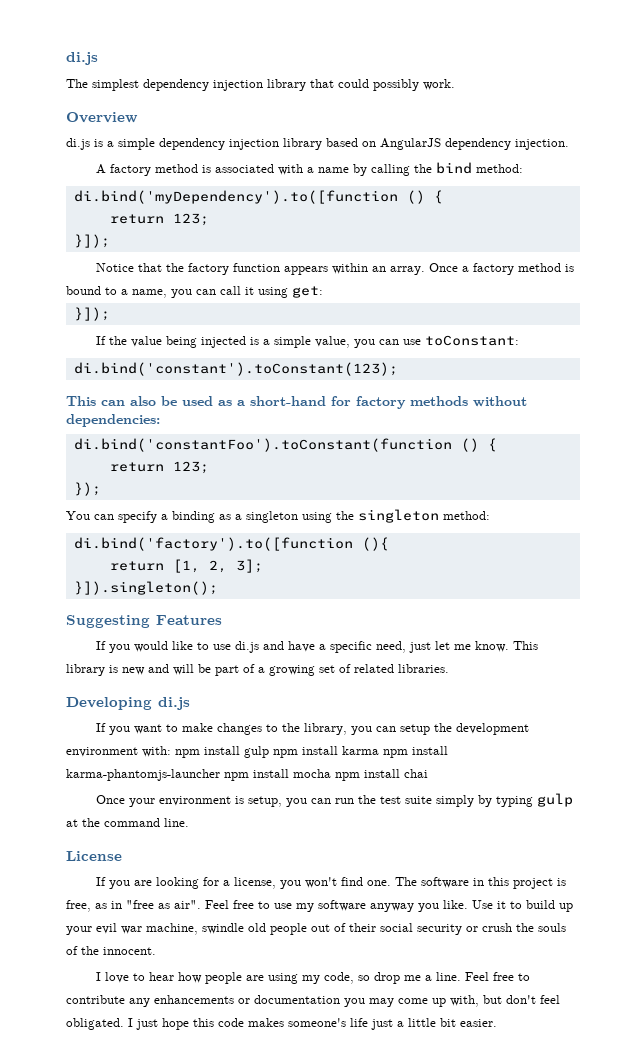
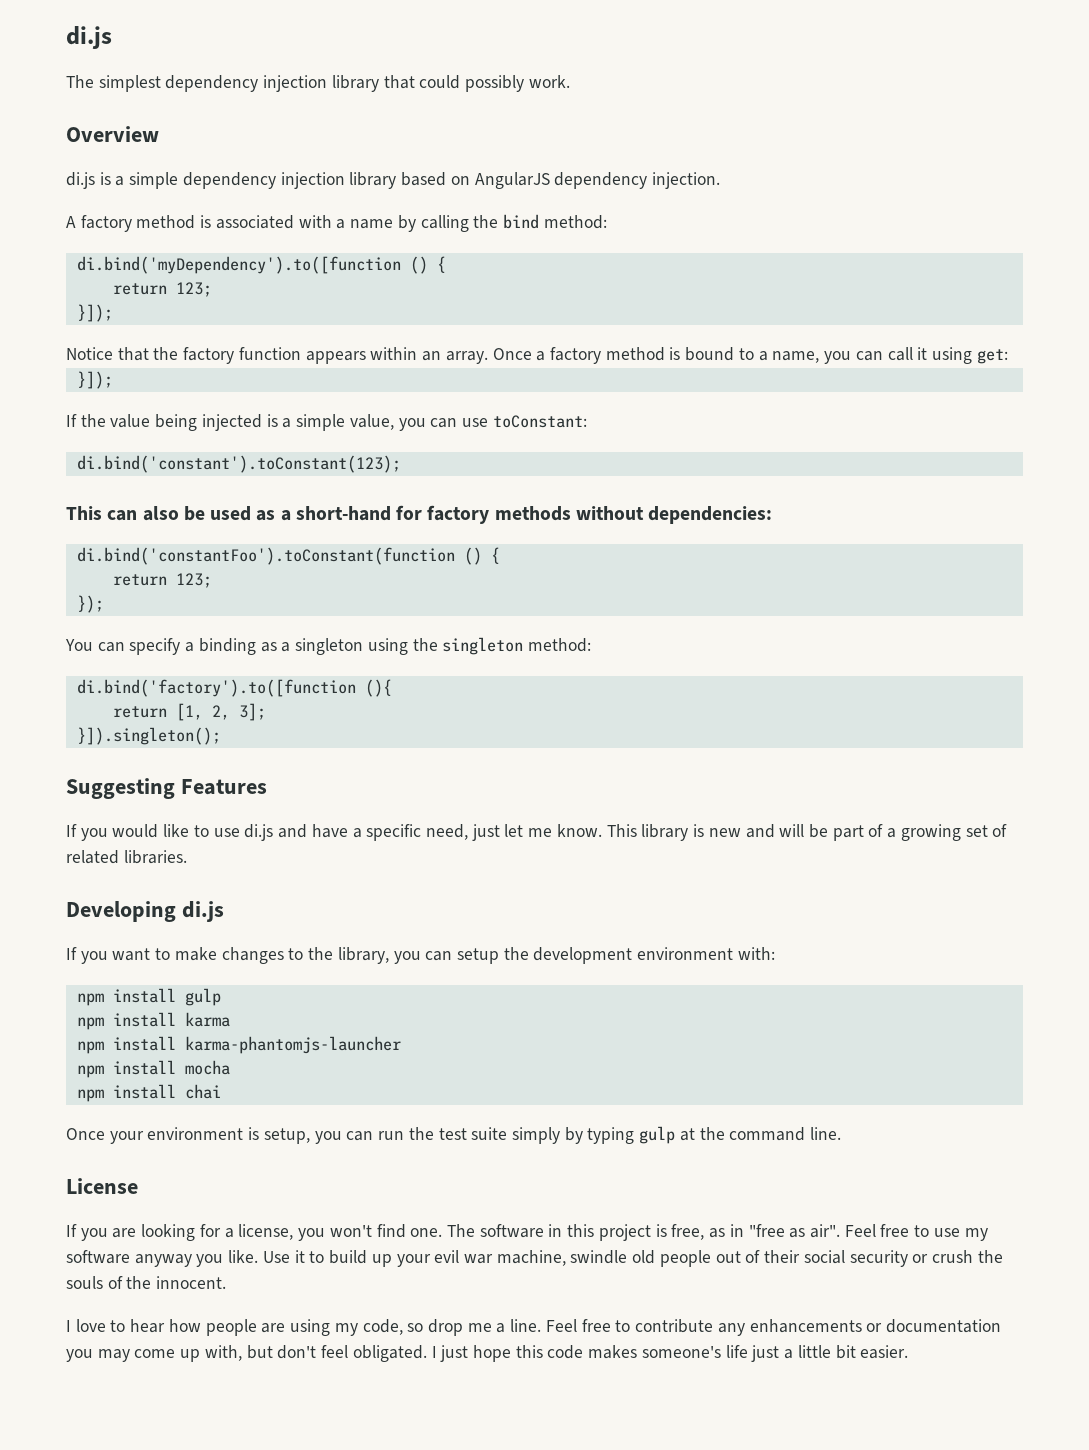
(171, 751) none -> (775, 953) //
(269, 752) none -> (221, 997) //
(379, 750) none -> (230, 1019) //
(220, 775) none -> (401, 1045) //
(331, 773) none -> (230, 1067) //

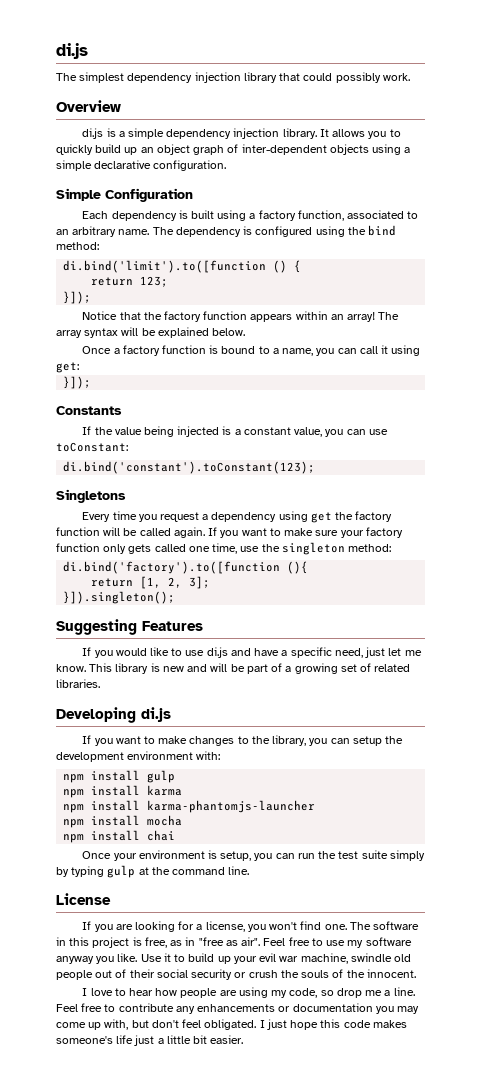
[349,172,720,189] [66,215,469,232] library based on AngularJS dependency injection. // A factory method is associated with a name by calling -> [282,128,401,139] [56,144,411,155] [56,160,227,171] [56,188,193,202] [82,210,419,221] [56,226,345,237] library. It allows you to quickly build up an object graph of inter-dependent objects using a simple declarative configuration. // Simple Configuration // Each dependency is built using a factory function, associated to an arbitrary name. The dependency is configured using
[76,256,401,274] di.bind('myDependency').to([function -> [63,260,267,273] di.bind('limit').to([function
[445,351,488,364] array. -> [347,312,400,322] [56,327,246,338] array! The array syntax will be explained below. //
[605,347,665,361] method -> [161,345,206,354] function
(113, 380) none -> [56,406,122,415] // Constants
[296,414,346,431] simple -> [243,427,291,435] constant
[66,505,773,524] [76,547,500,565] [112,573,212,588] [76,595,104,613] [65,638,408,655] This can also be used as a short-hand for factory methods without dependencies: // di.bind('constantFoo').toConstant(function () { // return 123; // }); // You can specify a binding as a singleton using -> [56,489,126,503] [82,511,393,523] [56,527,403,538] [56,543,260,554] Singletons // Every time you request a dependency using get the factory function will be called again. If you want to make sure your factory function only gets called one time, use

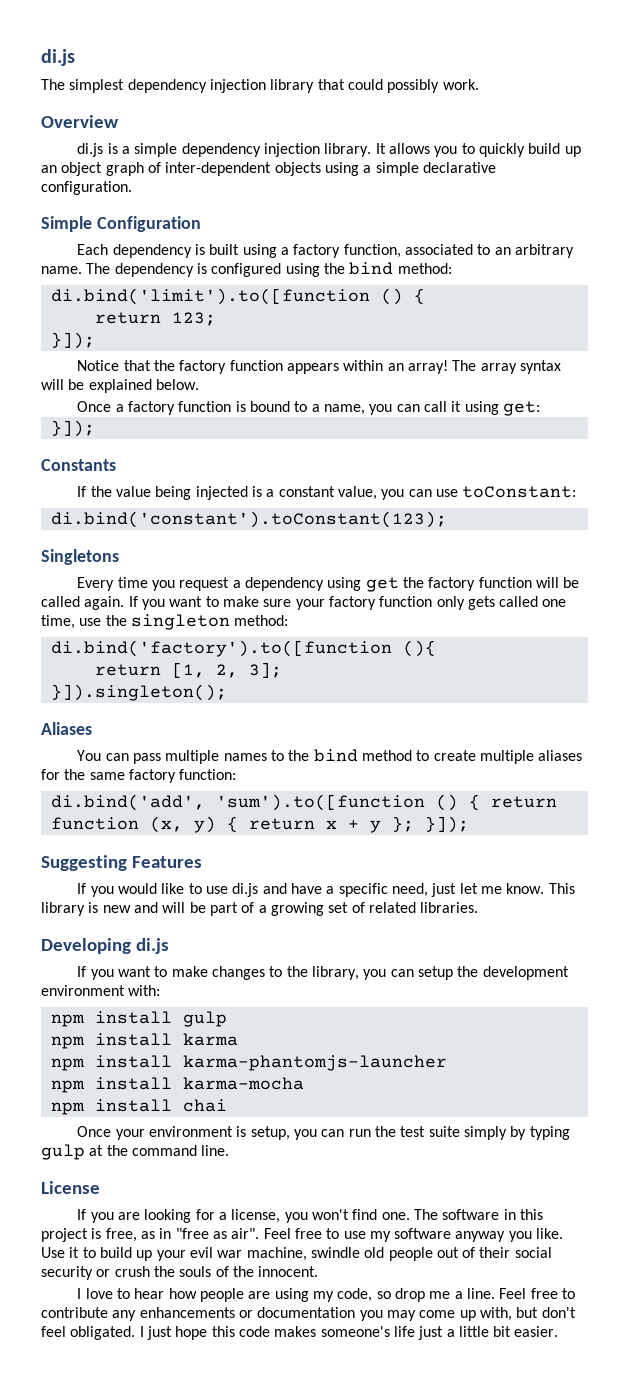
(176, 597) none -> [41,722,92,735] [77,749,583,764] [41,769,237,783] [50,794,557,811] [50,816,469,833] // Aliases // You can pass multiple names to the bind method to create multiple aliases for the same factory function: // di.bind('add', 'sum').to([function () { return function (x, y) { return x + y }; }]);
[147,815,183,826] mocha -> [182,1077,304,1090] karma-mocha

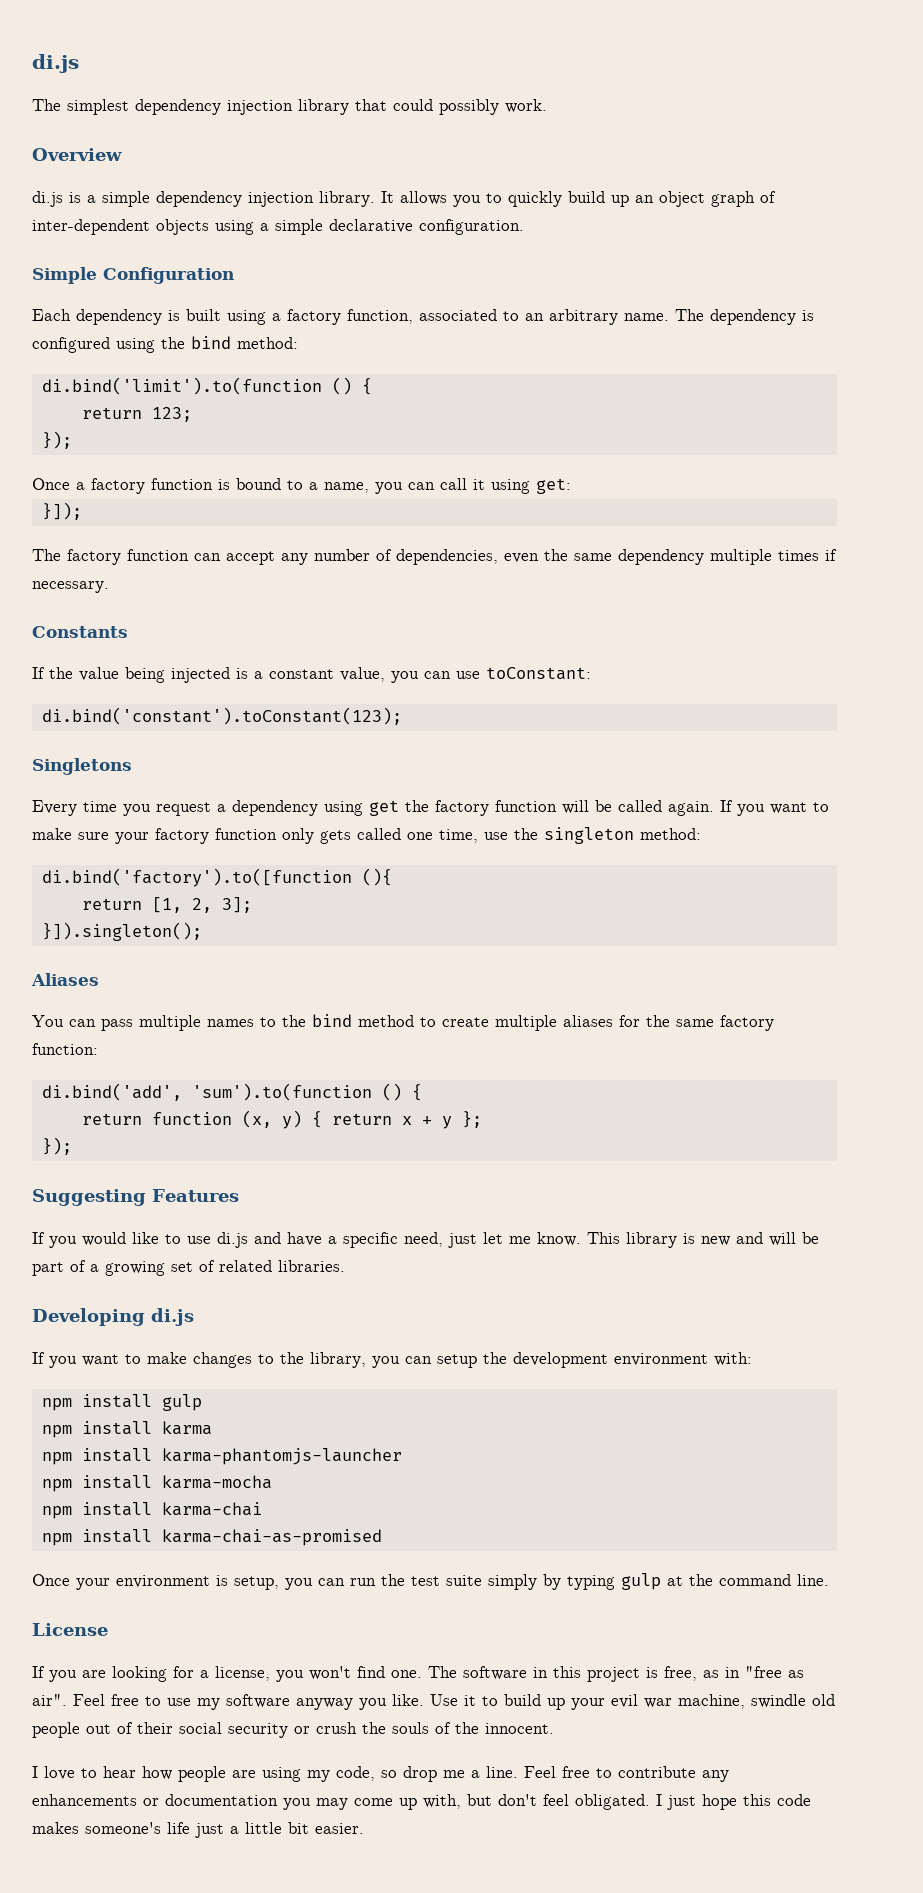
[50,288,370,305] di.bind('limit').to([function -> [41,377,322,395] di.bind('limit').to(function
[50,332,95,349] [77,360,561,374] [41,379,199,393] }]); // Notice that the factory function appears within an array! The array syntax will be explained below. -> [41,431,72,449] });
(95, 428) none -> [32,549,837,565] [32,581,109,593] // The factory function can accept any number of dependencies, even the same dependency multiple times if necessary.
[215,794,480,811] 'sum').to([function () { -> [191,1083,422,1101] 'sum').to(function () { //
[424,816,469,833] }]); -> [41,1137,72,1155] // });
[182,1099,227,1112] chai -> [161,1502,262,1516] [41,1529,382,1546] karma-chai // npm install karma-chai-as-promised

